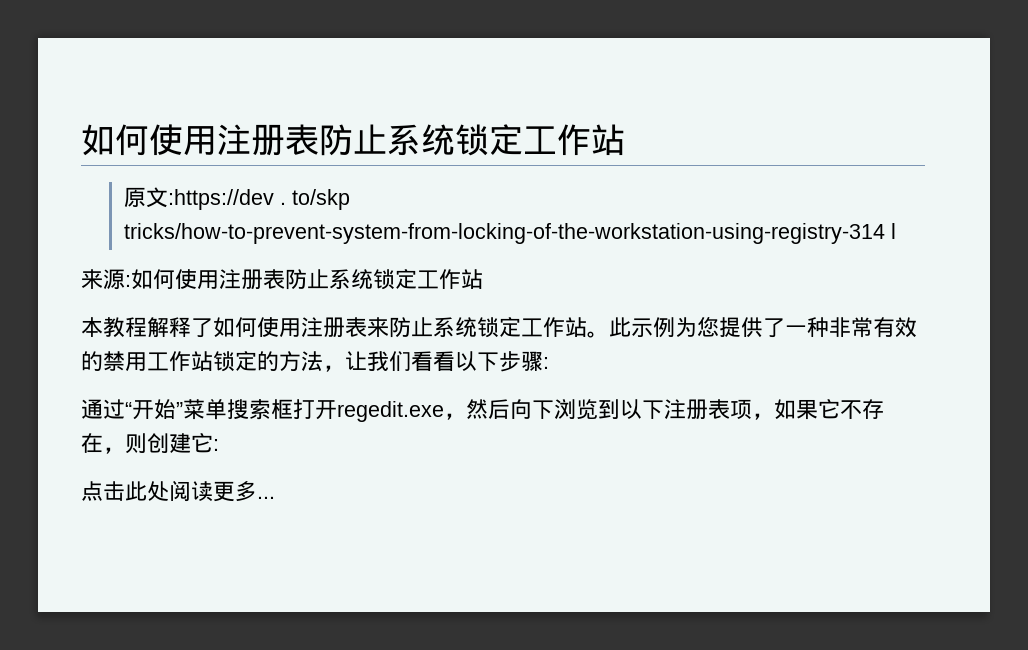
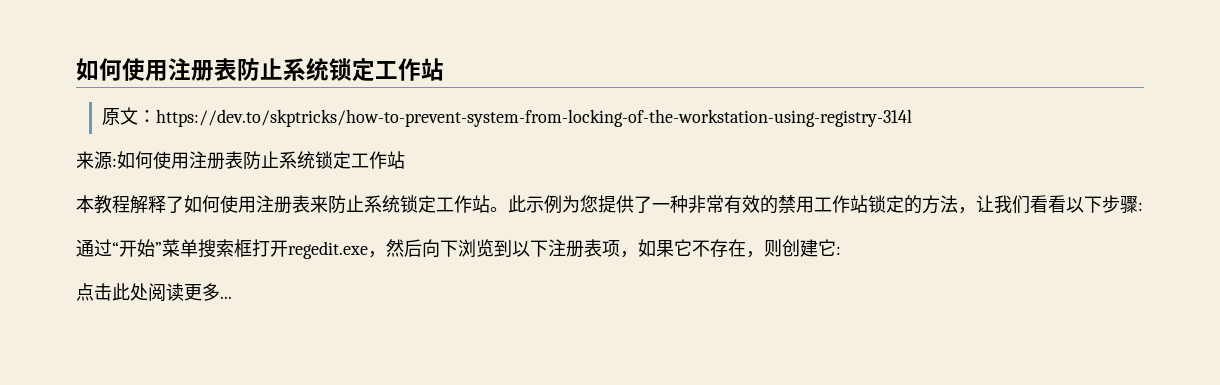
[167,189,350,210] [123,223,896,244] :https://dev . to/skp tricks/how-to-prevent-system-from-locking-of-the-workstation-using-registry-314 l -> [137,109,912,127] ：https://dev.to/skptricks/how-to-prevent-system-from-locking-of-the-workstation-using-registry-314l

